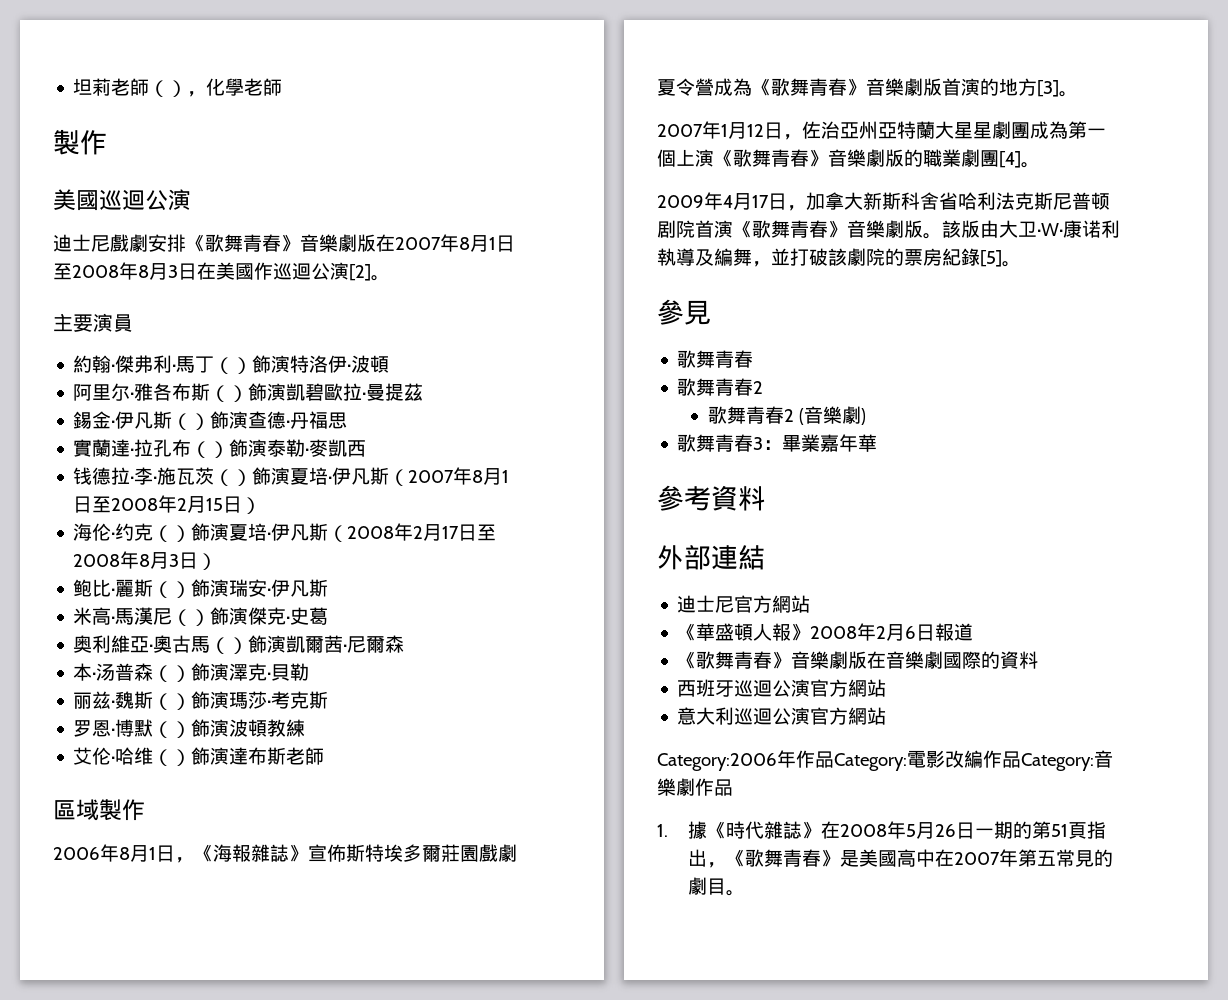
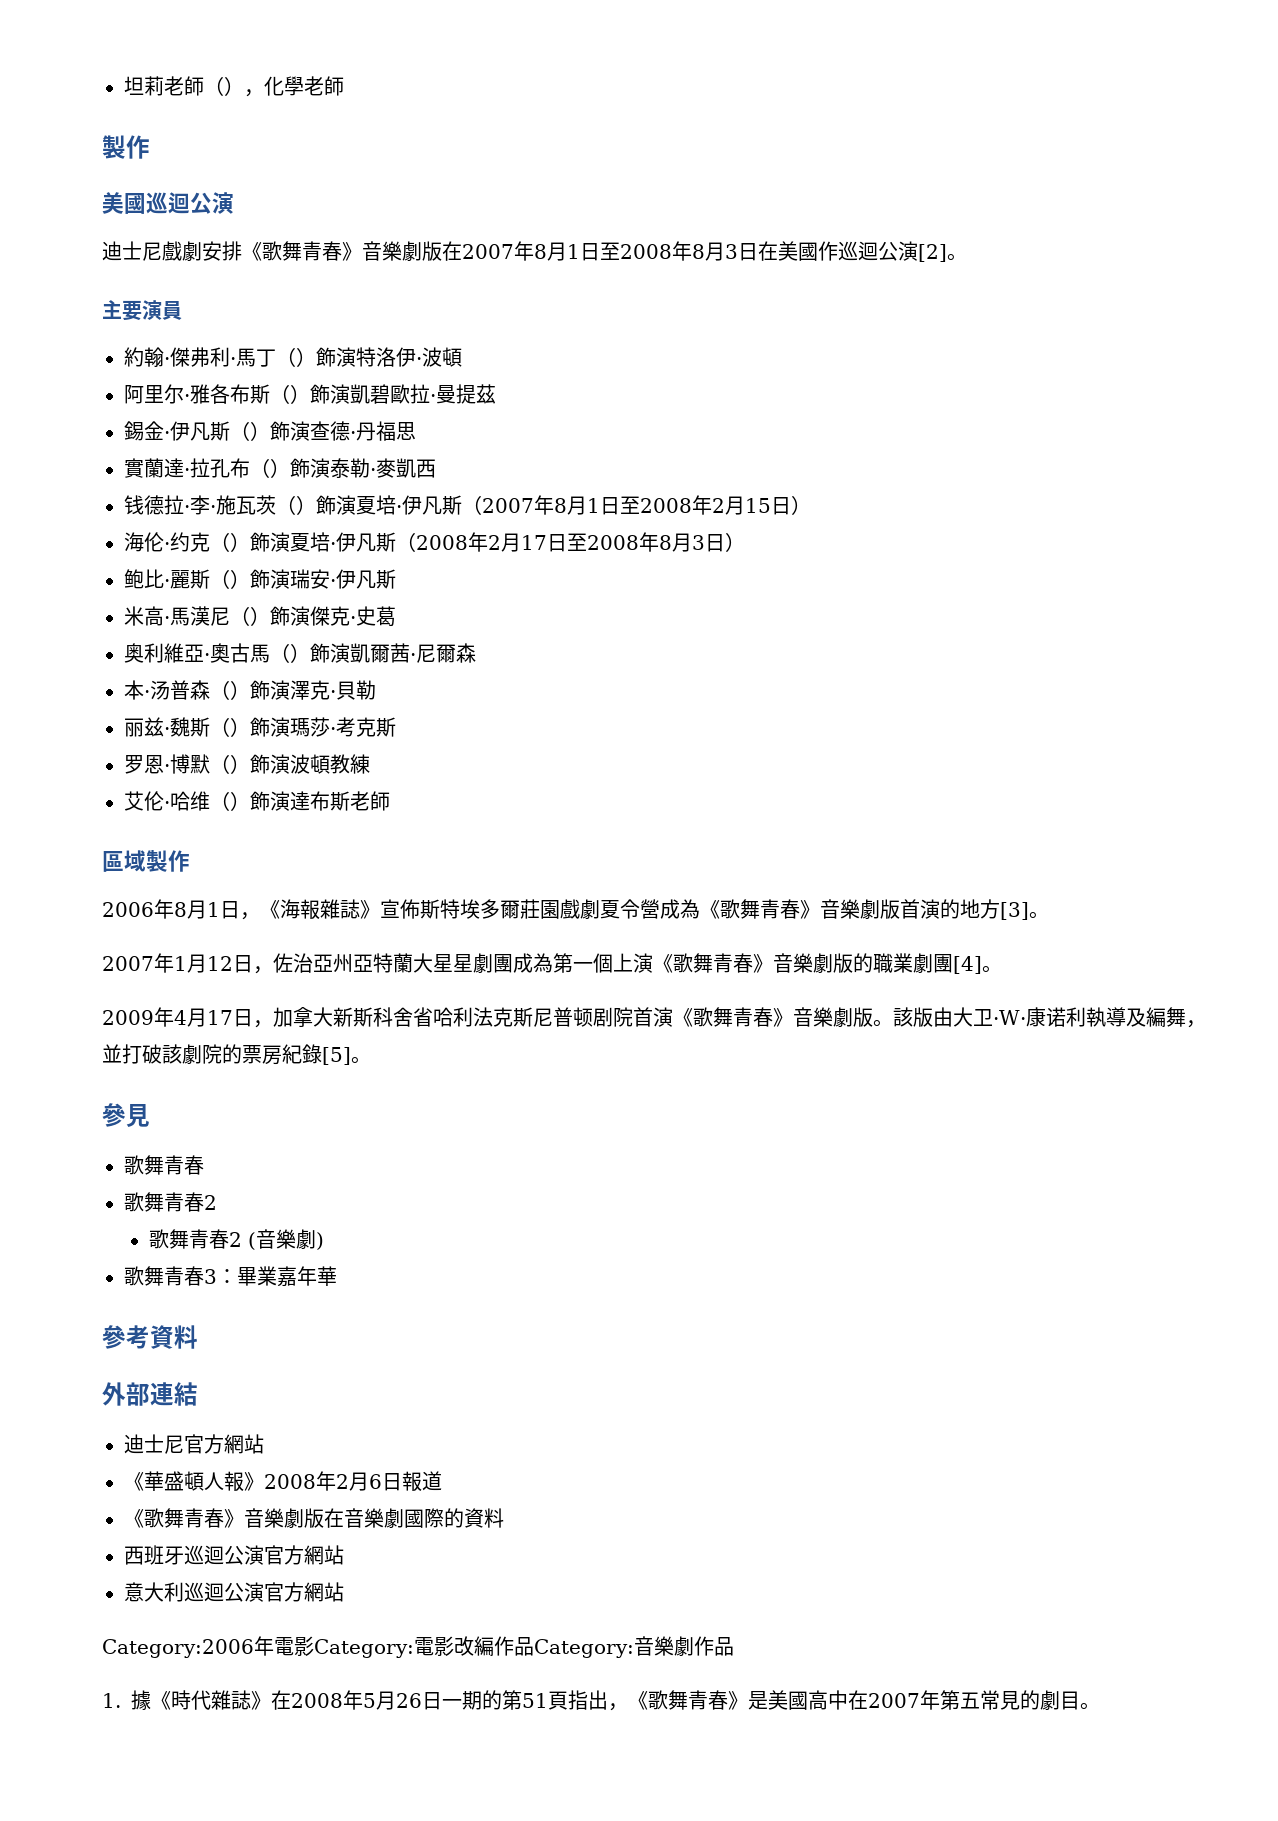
[796,750,834,768] 作品 -> [274,1636,314,1656] 電影

